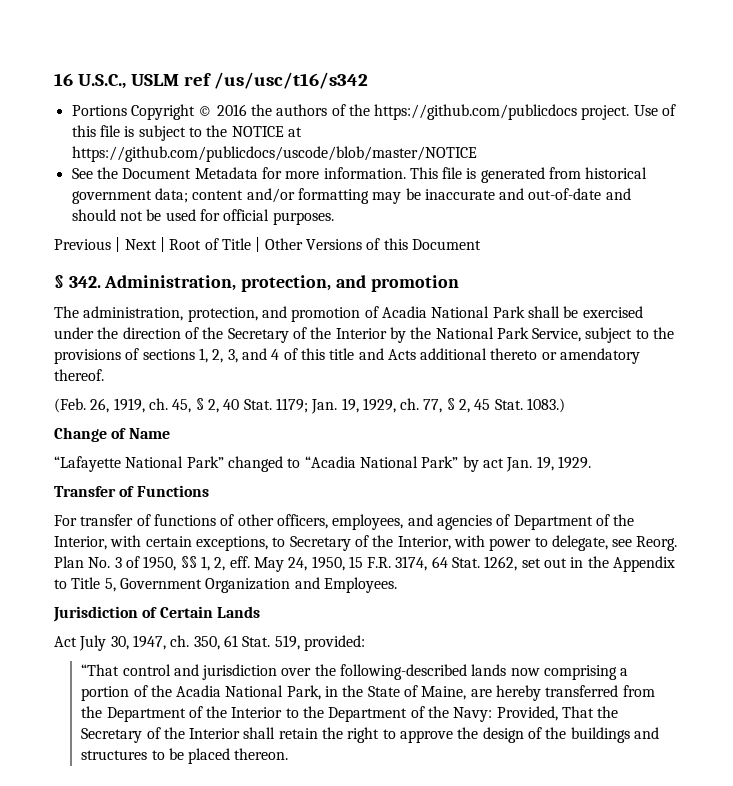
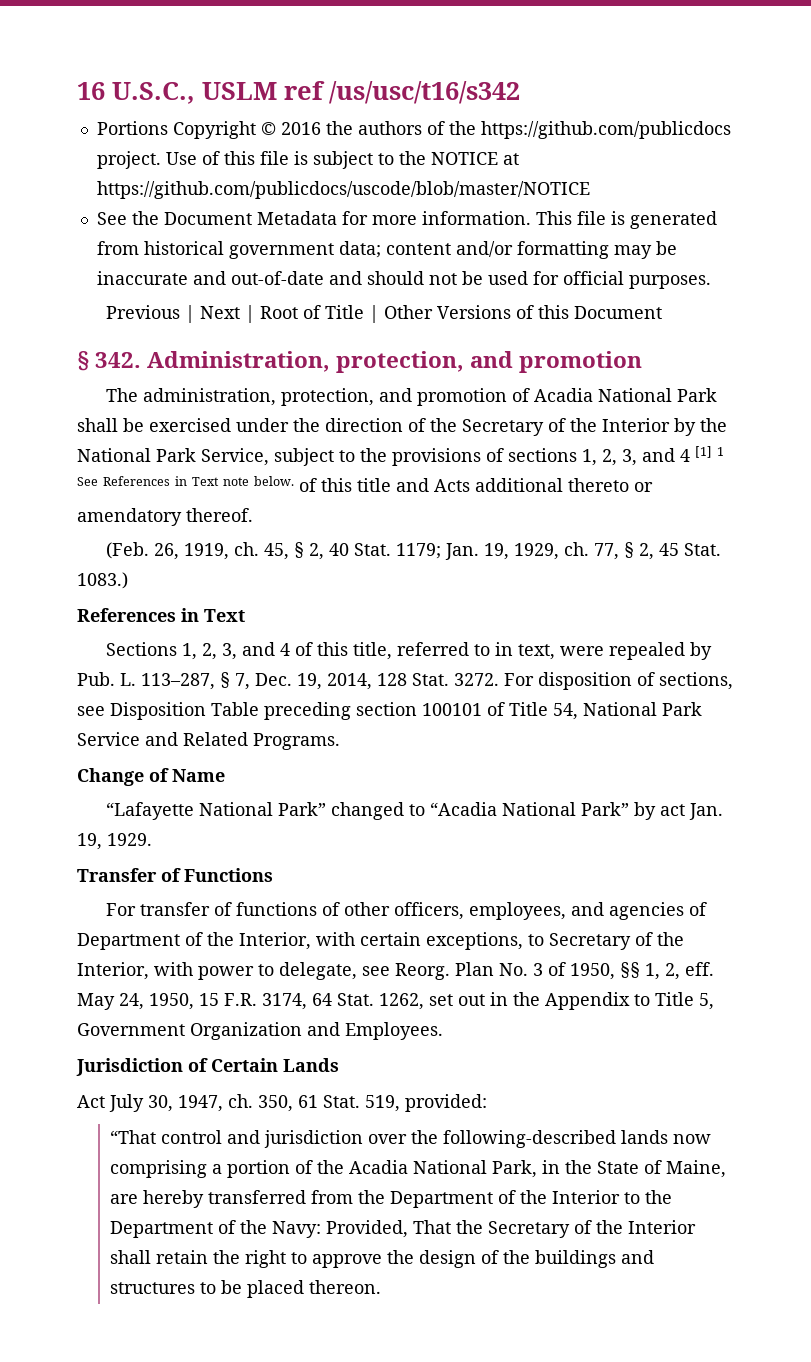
(280, 354) none -> [695,446,724,458] [77,476,294,486] [1] 1 See References in Text note below.
(566, 405) none -> [77,608,245,622] [105,642,712,660] [77,672,733,690] [77,702,702,720] [77,732,340,750] // References in Text // Sections 1, 2, 3, and 4 of this title, referred to in text, were repealed by Pub. L. 113–287, § 7, Dec. 19, 2014, 128 Stat. 3272. For disposition of sections, see Disposition Table preceding section 100101 of Title 54, National Park Service and Related Programs.

